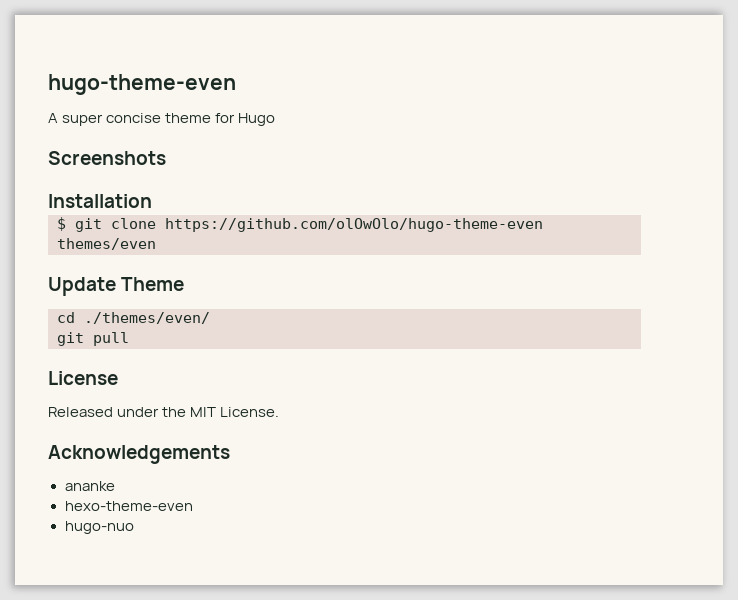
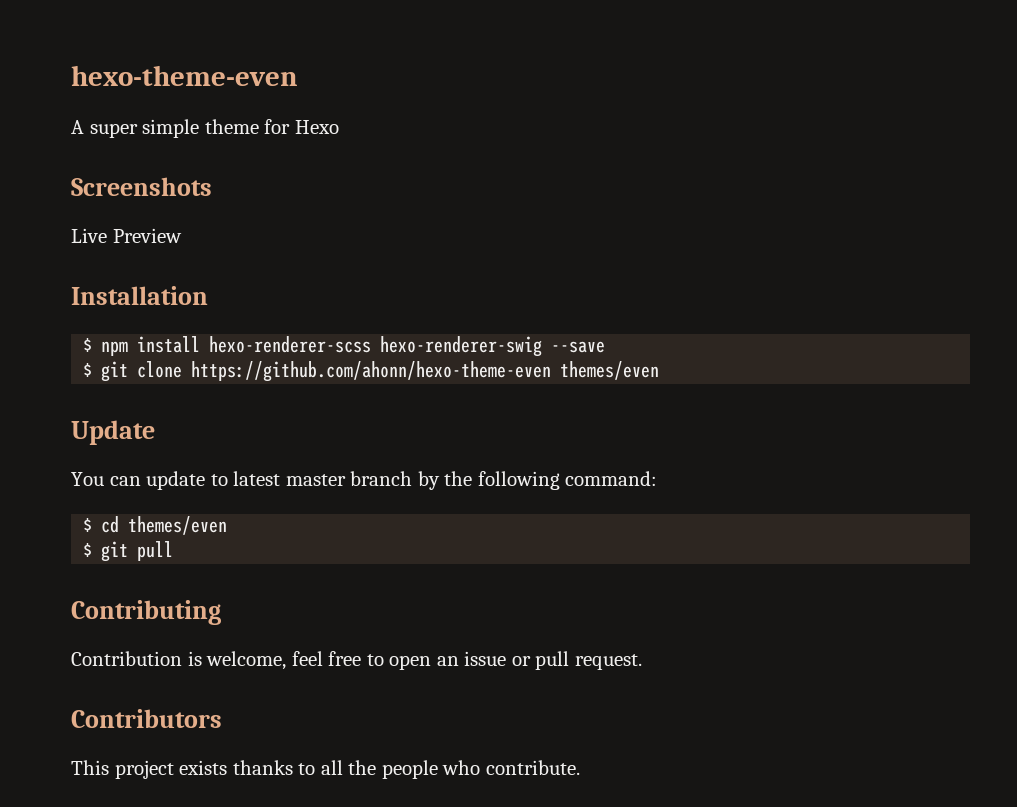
[48,74,236,95] hugo-theme-even -> [71,65,298,86] hexo-theme-even
[106,113,162,123] concise -> [142,119,200,138] simple
[238,113,276,126] Hugo -> [294,120,339,134] Hexo
(166, 158) none -> [71,228,182,243] // Live Preview
(152, 201) none -> [83,336,606,357] // $ npm install hexo-renderer-scss hexo-renderer-swig --save
[165,218,543,232] https://github.com/olOwOlo/hugo-theme-even -> [191,361,552,382] https://github.com/ahonn/hexo-theme-even
[121,277,185,291] [57,312,210,324] [57,332,129,346] [48,371,118,385] [48,407,280,417] [48,445,230,464] [64,481,115,491] [64,501,193,511] [64,521,134,534] Theme // cd ./themes/even/ // git pull // License // Released under the MIT License. // Acknowledgements // ananke // hexo-theme-even // hugo-nuo -> [71,471,658,490] [83,516,228,535] [83,541,174,562] [71,600,221,625] [71,651,642,670] [71,709,222,728] [71,760,580,779] // You can update to latest master branch by the following command: // $ cd themes/even // $ git pull // Contributing // Contribution is welcome, feel free to open an issue or pull request. // Contributors // This project exists thanks to all the people who contribute.

